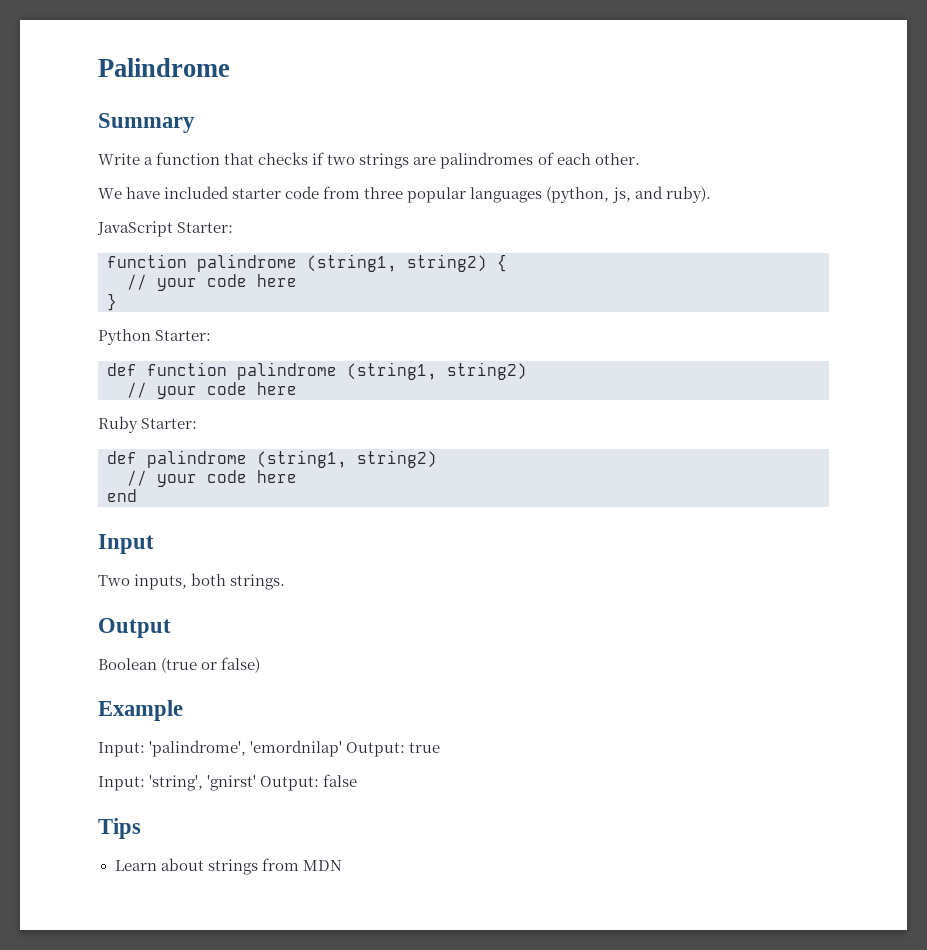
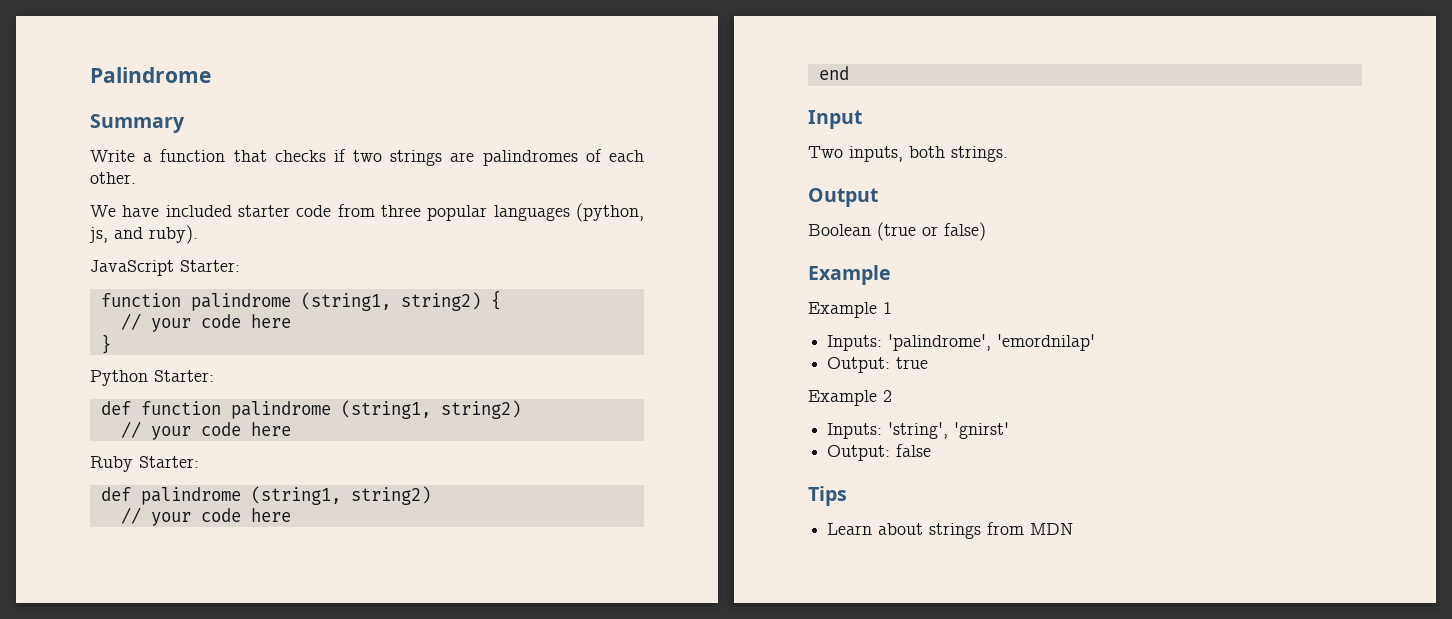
[98,742,145,757] Input: -> [808,302,892,318] [827,335,883,351] Example 1 // Inputs:
(343, 748) none -> (1096, 342) //
[98,776,145,791] Input: -> [808,390,892,406] [827,423,883,439] Example 2 // Inputs:
(257, 783) none -> (1010, 430) //

